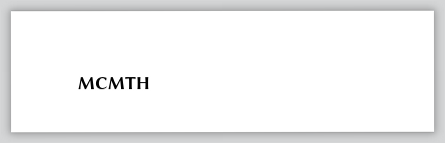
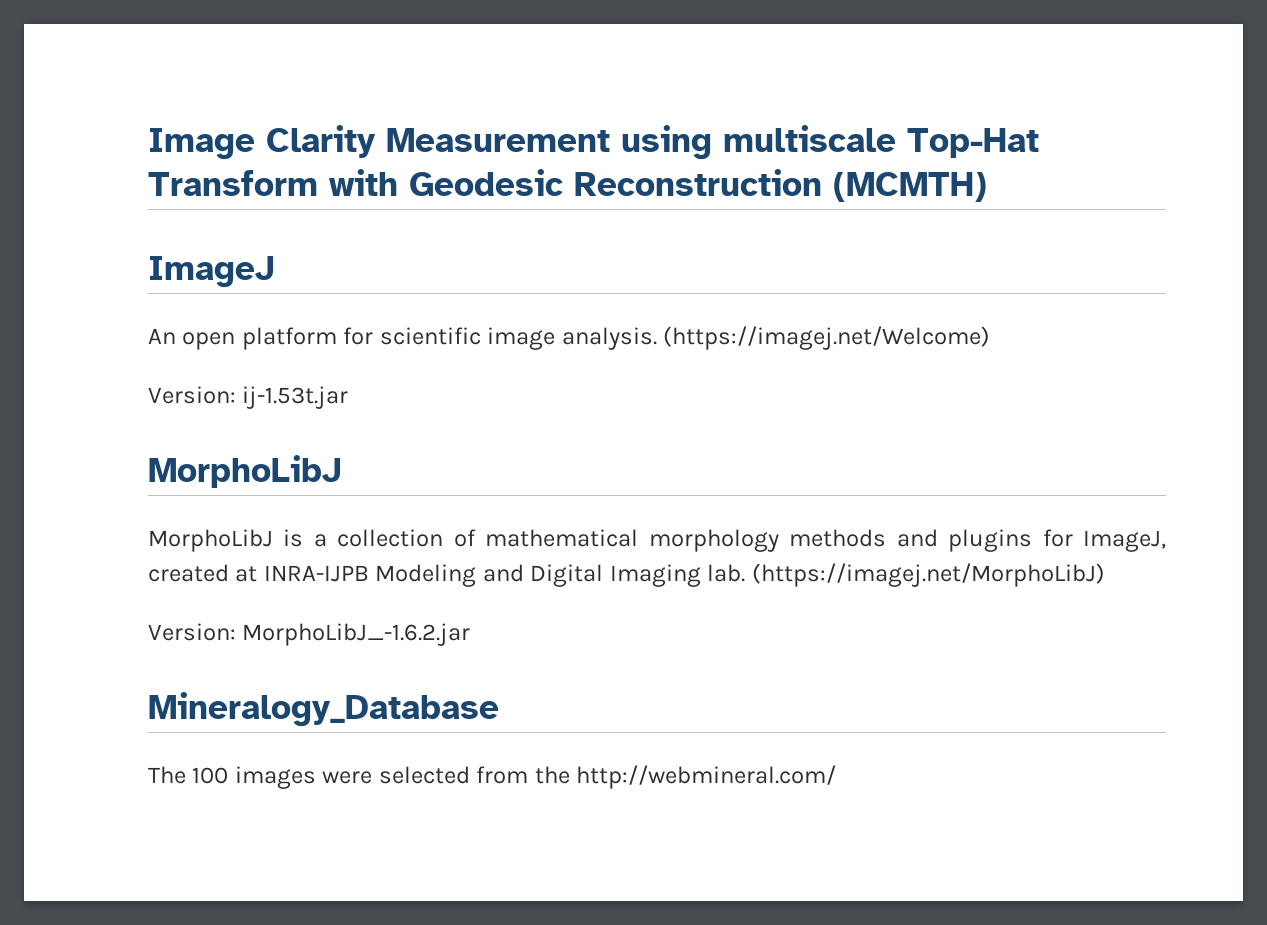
[78,76,151,90] MCMTH -> [148,125,1039,160] [148,169,987,202] [148,256,275,288] [148,326,991,350] [148,386,349,409] [148,455,342,488] [148,529,1167,552] [148,563,1105,587] [148,623,471,646] [148,692,499,727] [148,765,837,789] Image Clarity Measurement using multiscale Top-Hat Transform with Geodesic Reconstruction (MCMTH) // ImageJ // An open platform for scientific image analysis. (https://imagej.net/Welcome) // Version: ij-1.53t.jar // MorphoLibJ // MorphoLibJ is a collection of mathematical morphology methods and plugins for ImageJ, created at INRA-IJPB Modeling and Digital Imaging lab. (https://imagej.net/MorphoLibJ) // Version: MorphoLibJ_-1.6.2.jar // Mineralogy_Database // The 100 images were selected from the http://webmineral.com/

